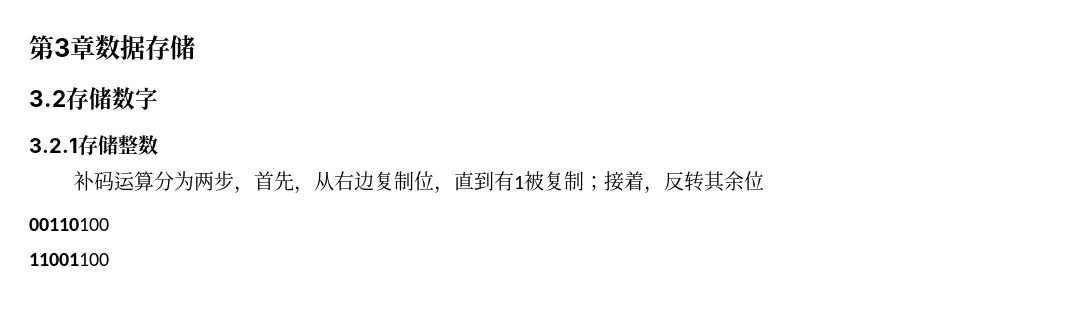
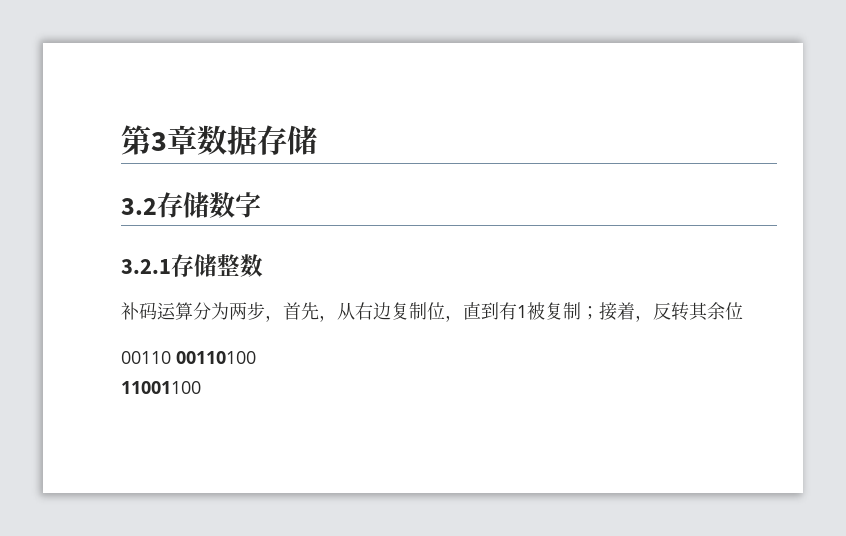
(764, 181) none -> [121,351,171,364] 00110

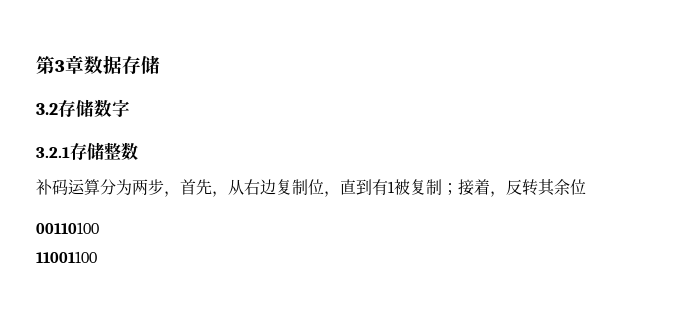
[121,351,171,364] 00110 -> (586, 187) none

